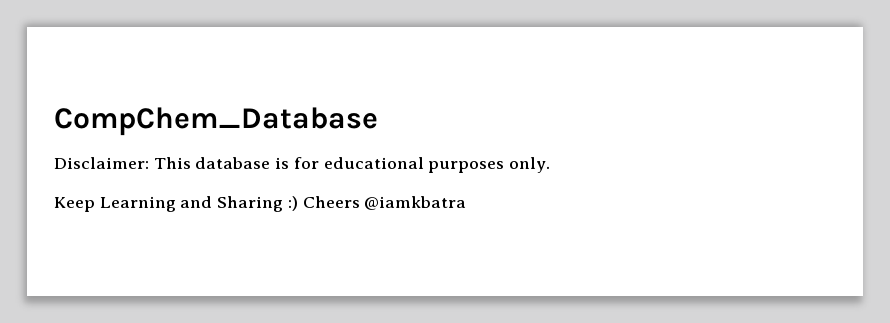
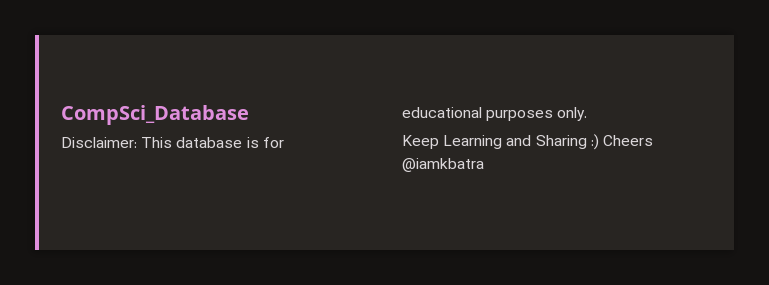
[54,107,378,136] CompChem_Database -> [61,105,249,125] CompSci_Database

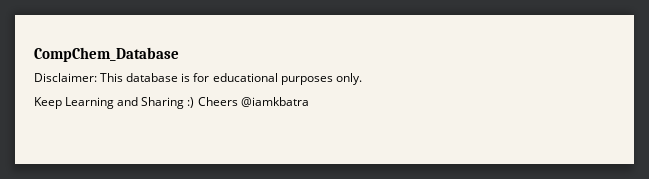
[61,105,249,125] CompSci_Database -> [34,47,179,62] CompChem_Database

